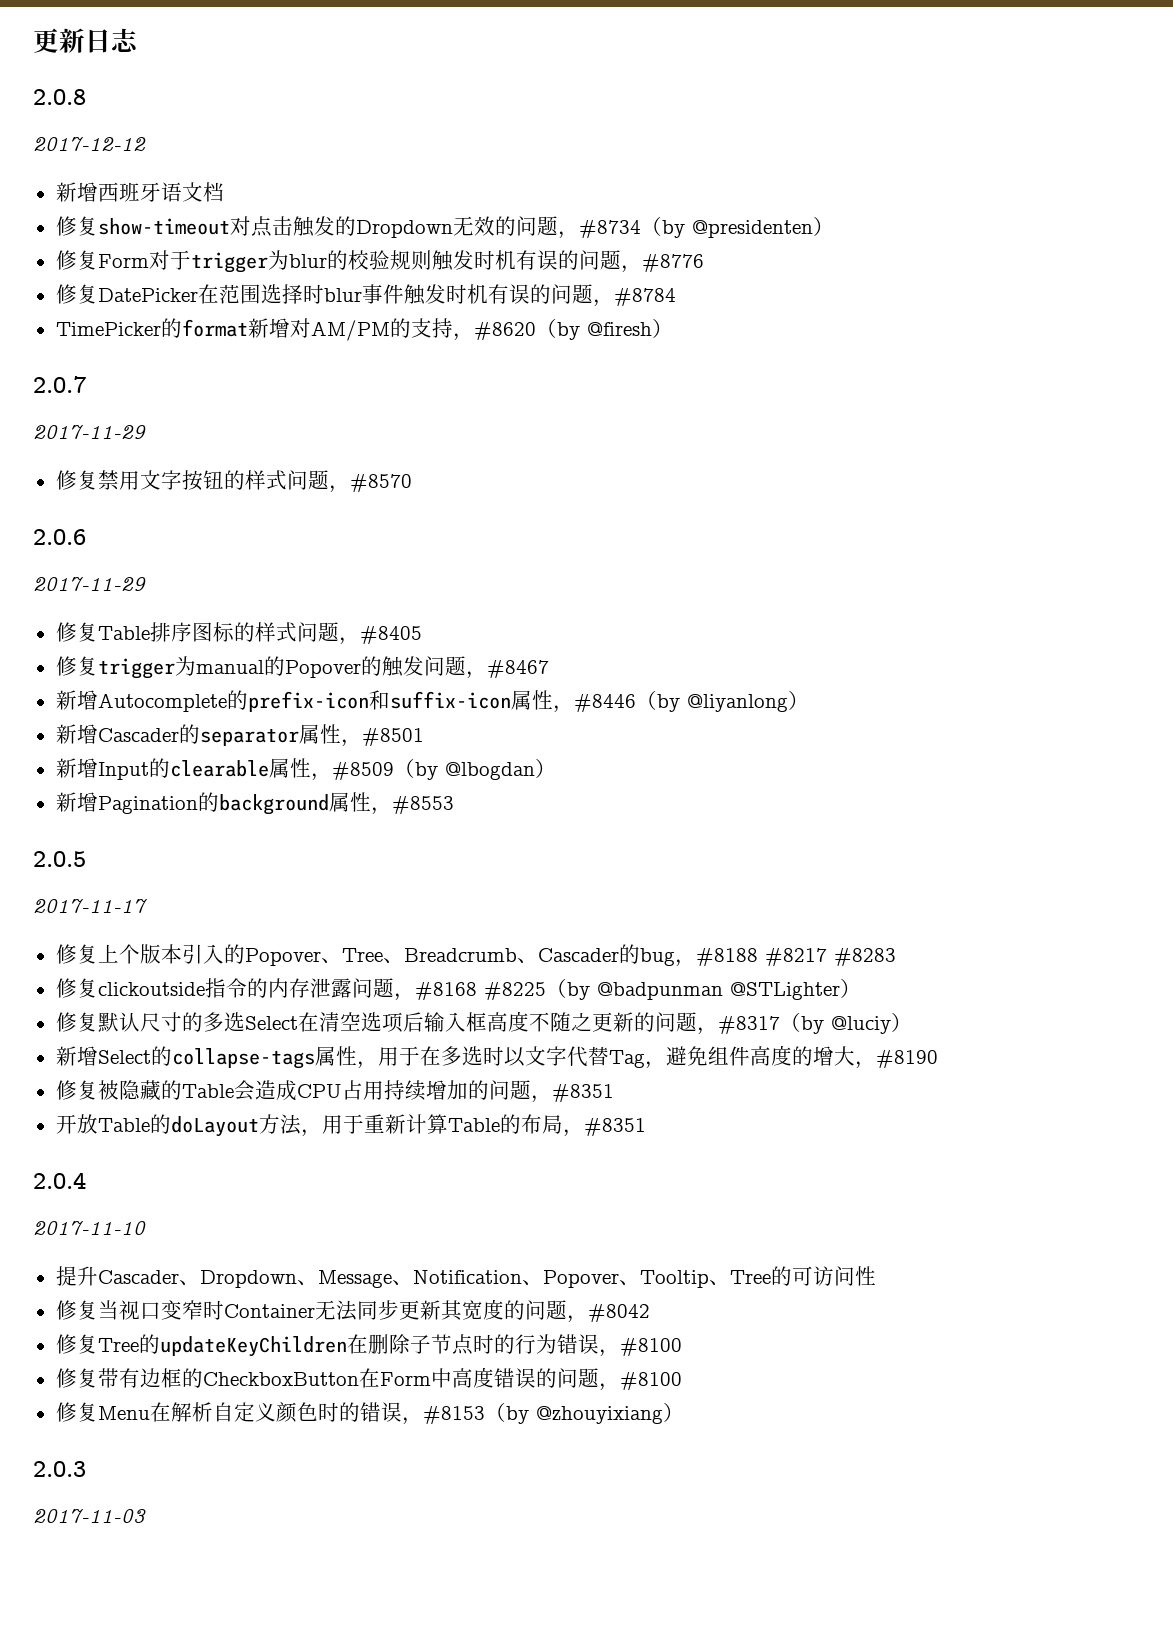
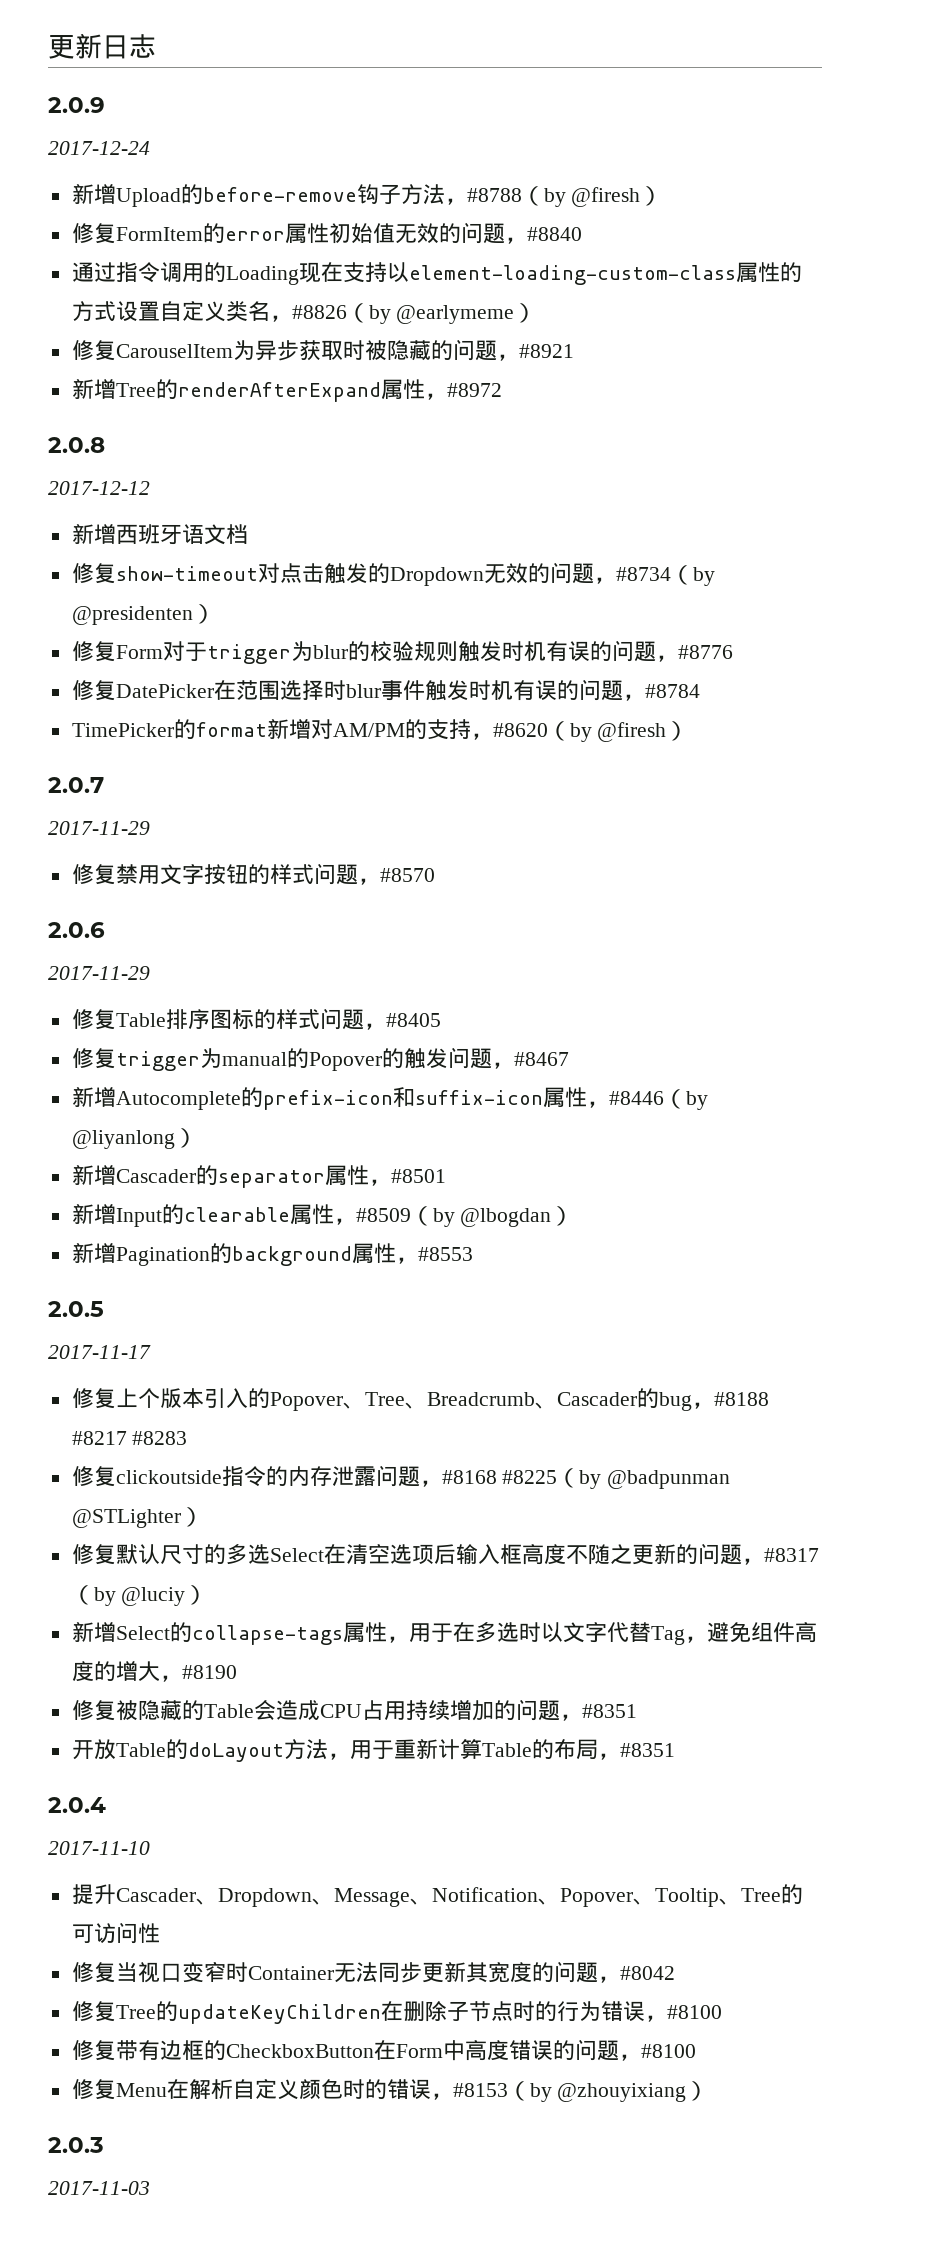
(139, 40) none -> [48,97,105,113] [48,141,150,155] [71,184,663,207] [71,222,582,244] [71,262,802,285] [71,301,537,324] [71,339,574,361] [71,379,502,402] // 2.0.9 // 2017-12-24 // 新增Upload的before-remove钩子方法，#8788（by @firesh） // 修复FormItem的error属性初始值无效的问题，#8840 // 通过指令调用的Loading现在支持以element-loading-custom-class属性的方式设置自定义类名，#8826（by @earlymeme） // 修复CarouselItem为异步获取时被隐藏的问题，#8921 // 新增Tree的renderAfterExpand属性，#8972

